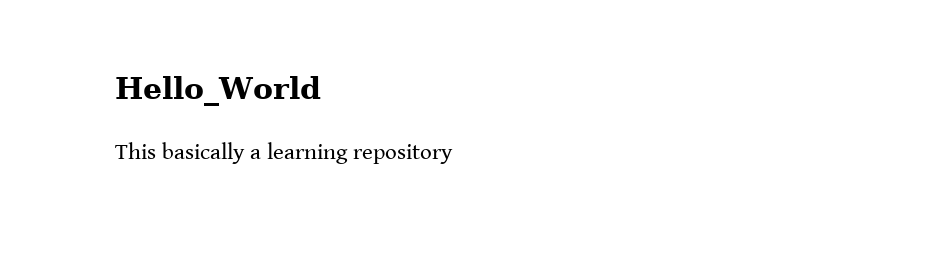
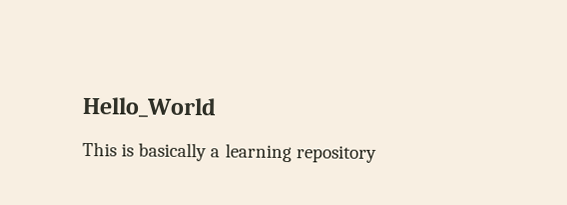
(156, 150) none -> [121,143,135,157] is

